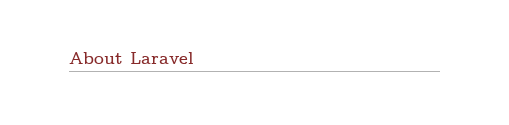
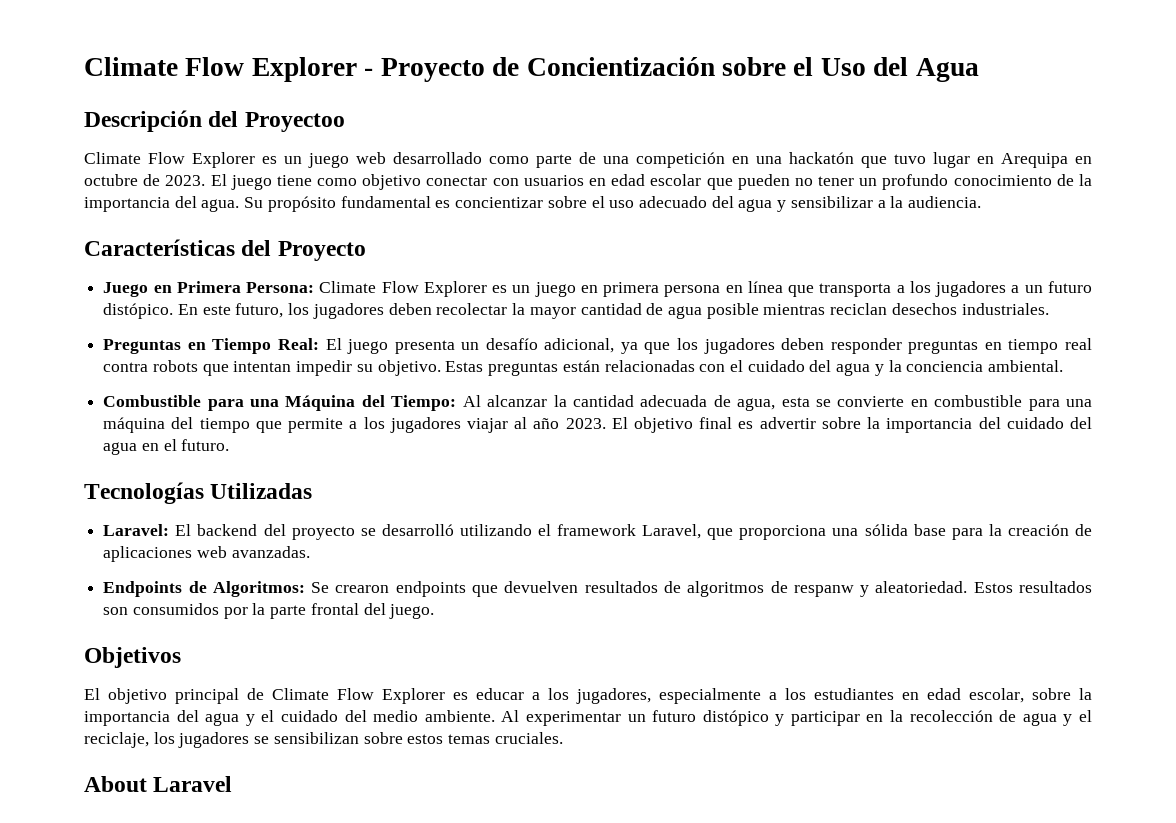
(69, 58) none -> [84,57,979,82] [84,110,345,132] [84,152,1092,168] [84,174,1092,190] [84,196,982,212] [84,239,366,261] [103,281,1092,297] [103,303,1049,319] [103,338,1092,354] [103,360,1064,376] [103,395,1092,411] [103,417,1092,433] [103,439,230,455] [84,482,313,504] [103,524,1093,540] [103,546,310,562] [103,581,1092,597] [103,603,435,619] [84,647,181,668] [84,688,1092,704] [84,710,1093,726] [84,732,563,748] Climate Flow Explorer - Proyecto de Concientización sobre el Uso del Agua // Descripción del Proyectoo // Climate Flow Explorer es un juego web desarrollado como parte de una competición en una hackatón que tuvo lugar en Arequipa en octubre de 2023. El juego tiene como objetivo conectar con usuarios en edad escolar que pueden no tener un profundo conocimiento de la importancia del agua. Su propósito fundamental es concientizar sobre el uso adecuado del agua y sensibilizar a la audiencia. // Características del Proyecto // Juego en Primera Persona: Climate Flow Explorer es un juego en primera persona en línea que transporta a los jugadores a un futuro distópico. En este futuro, los jugadores deben recolectar la mayor cantidad de agua posible mientras reciclan desechos industriales. // Preguntas en Tiempo Real: El juego presenta un desafío adicional, ya que los jugadores deben responder preguntas en tiempo real contra robots que intentan impedir su objetivo. Estas preguntas están relacionadas con el cuidado del agua y la conciencia ambiental. // Combustible para una Máquina del Tiempo: Al alcanzar la cantidad adecuada de agua, esta se convierte en combustible para una máquina del tiempo que permite a los jugadores viajar al año 2023. El objetivo final es advertir sobre la importancia del cuidado del agua en el futuro. // Tecnologías Utilizadas // Laravel: El backend del proyecto se desarrolló utilizando el framework Laravel, que proporciona una sólida base para la creación de aplicaciones web avanzadas. // Endpoints de Algoritmos: Se crearon endpoints que devuelven resultados de algoritmos de respanw y aleatoriedad. Estos resultados son consumidos por la parte frontal del juego. // Objetivos // El objetivo principal de Climate Flow Explorer es educar a los jugadores, especialmente a los estudiantes en edad escolar, sobre la importancia del agua y el cuidado del medio ambiente. Al experimentar un futuro distópico y participar en la recolección de agua y el reciclaje, los jugadores se sensibilizan sobre estos temas cruciales. //

